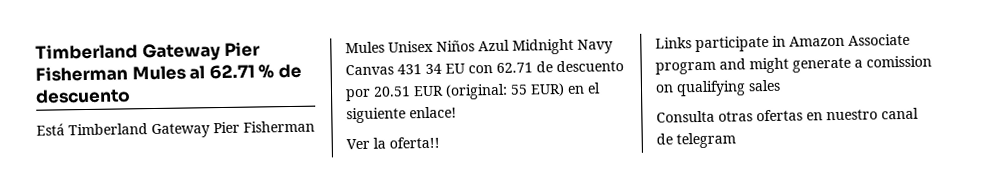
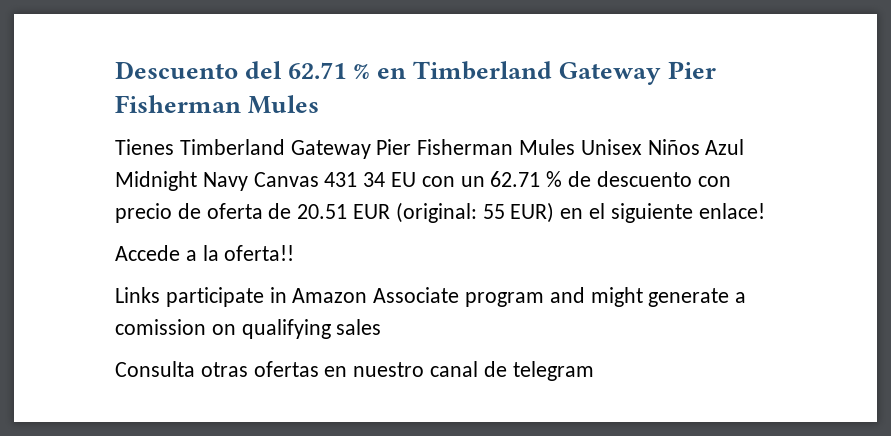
[35,41,261,62] [35,63,302,82] [35,88,131,104] [36,123,65,136] Timberland Gateway Pier Fisherman Mules al 62.71 % de descuento // Está -> [115,61,717,85] [115,95,320,114] [115,139,174,155] Descuento del 62.71 % en Timberland Gateway Pier Fisherman Mules // Tienes
[496,60,624,73] [345,88,371,102] 62.71 de descuento por -> [460,171,731,187] [115,203,292,223] un 62.71 % de descuento con precio de oferta de
[346,138,370,150] Ver -> [115,245,197,261] Accede a

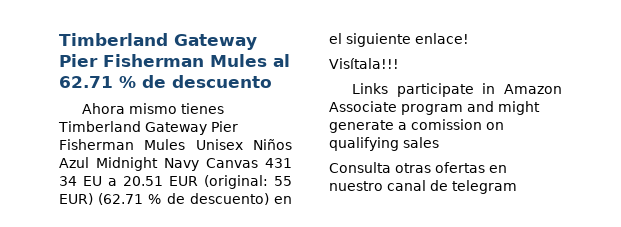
[115,61,717,85] [115,95,320,114] [115,139,174,155] Descuento del 62.71 % en Timberland Gateway Pier Fisherman Mules // Tienes -> [59,33,257,50] [59,54,290,67] [59,75,272,88] [82,103,225,114] Timberland Gateway Pier Fisherman Mules al 62.71 % de descuento // Ahora mismo tienes
[421,171,731,187] [115,203,292,223] con un 62.71 % de descuento con precio de oferta de -> [108,178,117,186] a
(555, 212) none -> [98,193,269,205] (62.71 % de descuento)
[115,245,295,261] Accede a la oferta!! -> [329,58,399,69] Visítala!!!

